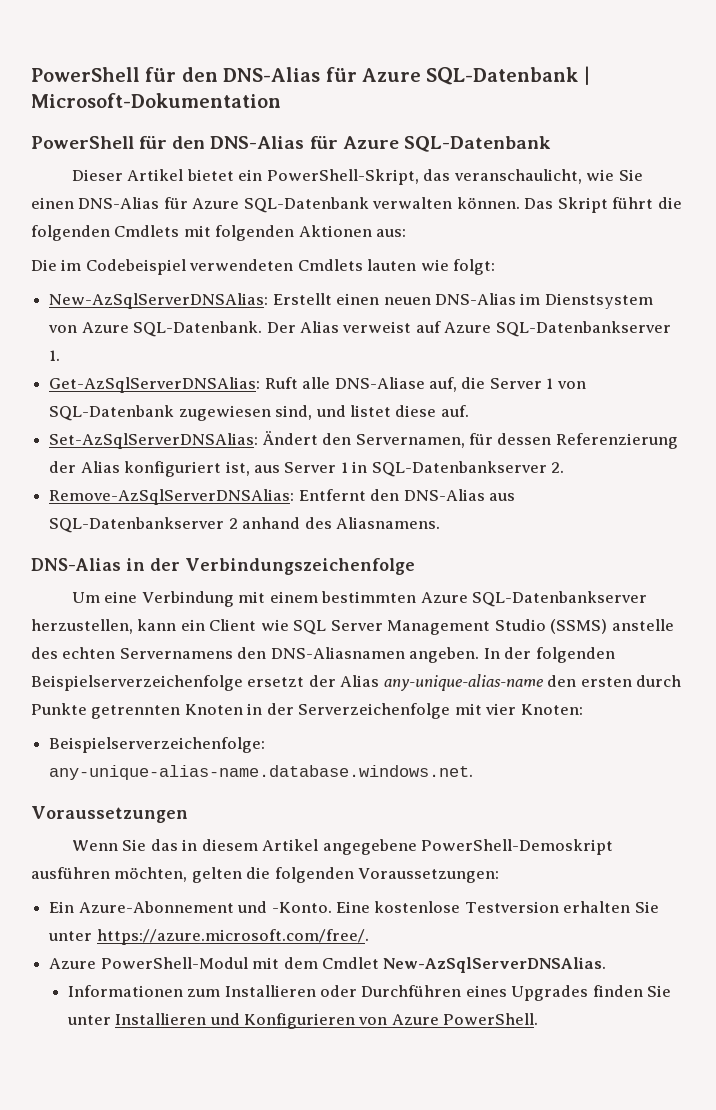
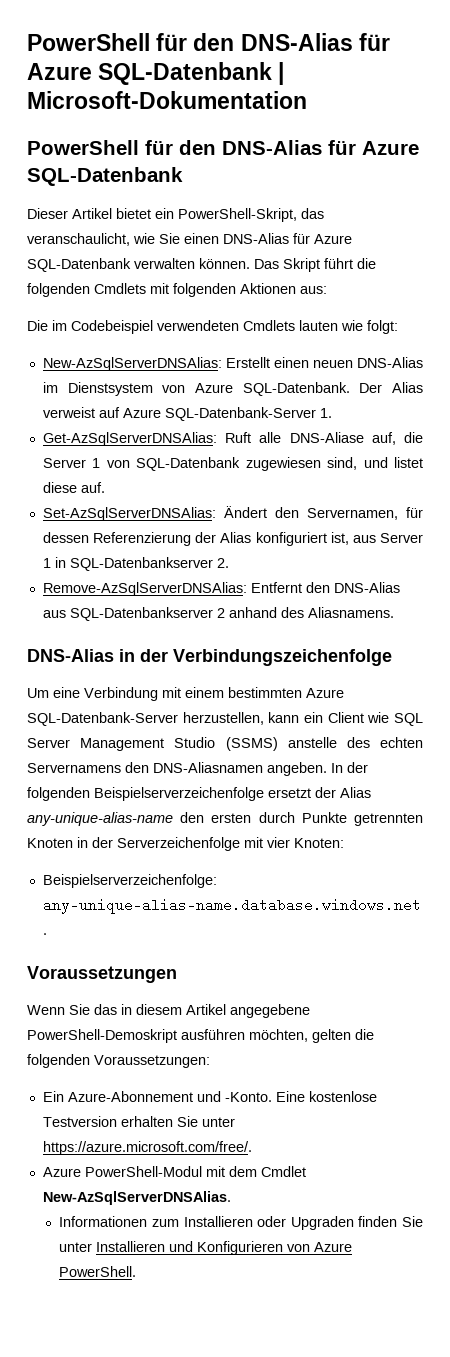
[495,321,671,337] SQL-Datenbankserver -> [164,407,316,421] SQL-Datenbank-Server
[472,591,648,607] SQL-Datenbankserver -> [27,712,178,726] SQL-Datenbank-Server
[361,985,589,1001] Durchführen eines Upgrades -> [290,1216,354,1230] Upgraden

